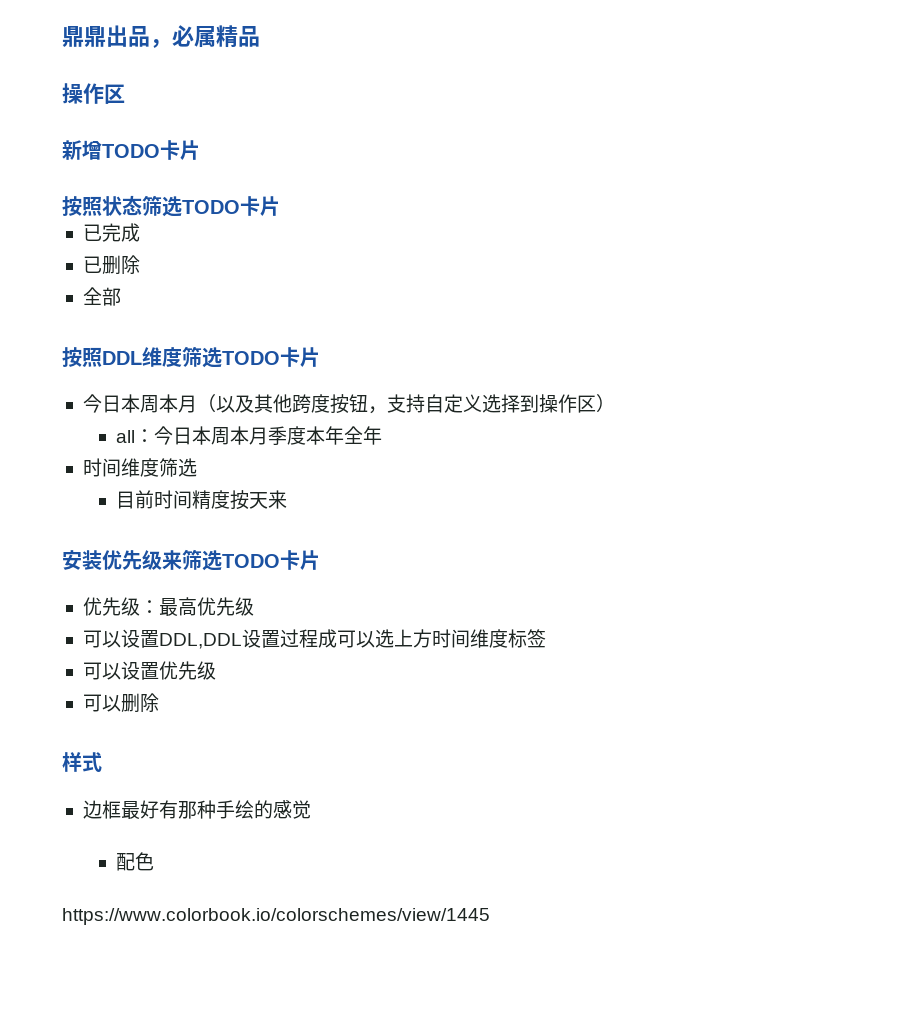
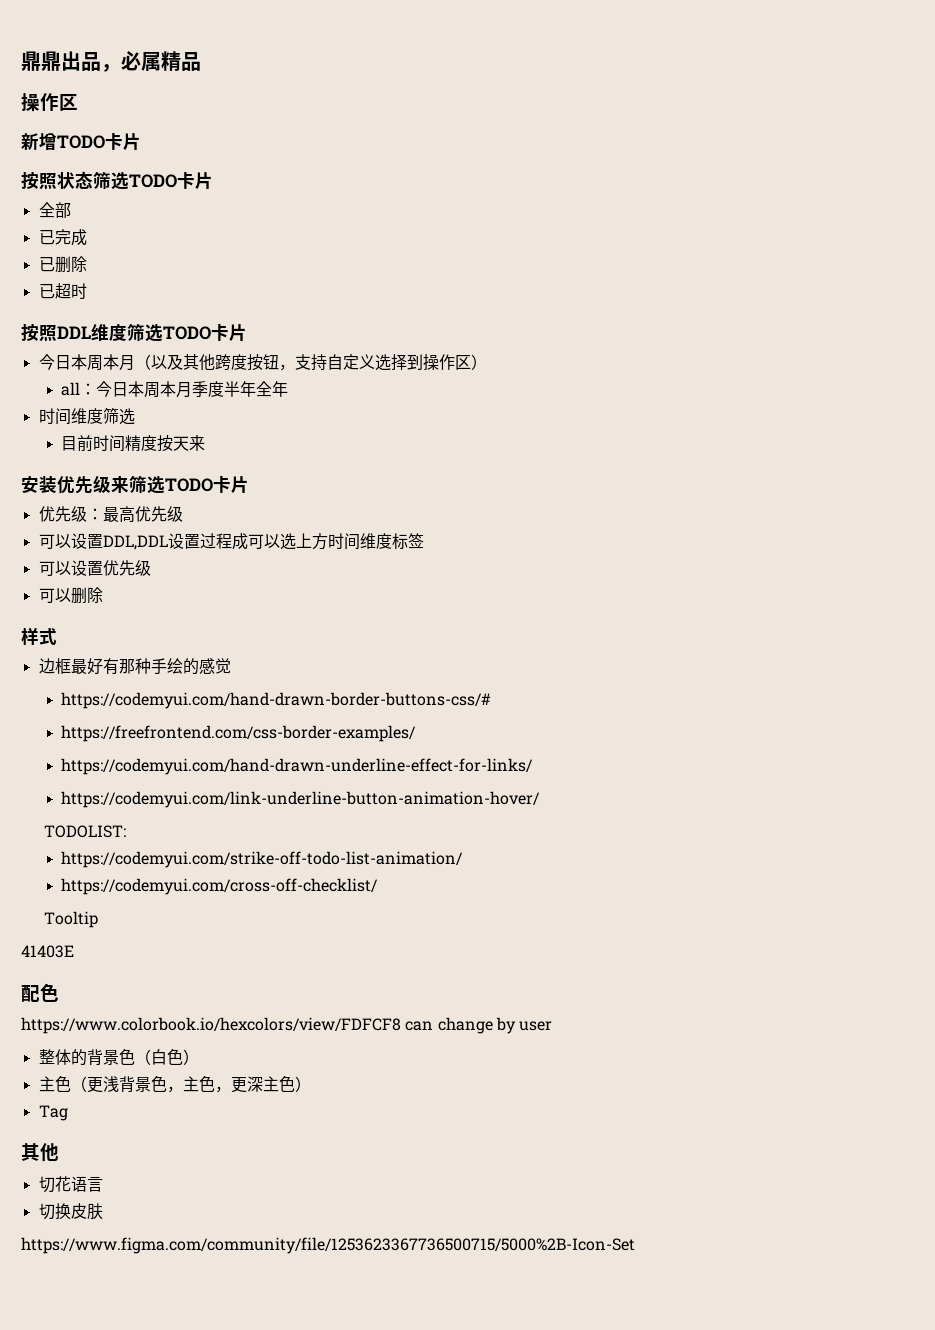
(280, 206) none -> [38,202,71,218] // 全部
[82,287,121,306] 全部 -> [38,283,87,299] 已超时
[305,426,325,445] 本 -> [224,381,241,397] 半
[115,852,154,871] [62,908,490,925] 配色 // https://www.colorbook.io/colorschemes/view/1445 -> [61,692,492,709] [61,725,417,742] [61,758,534,775] [61,791,541,808] [43,825,126,838] [61,851,464,868] [61,878,379,895] [43,911,98,928] [21,945,74,958] [21,983,59,1002] [21,1017,553,1034] [38,1049,199,1066] [38,1076,311,1093] [38,1105,68,1121] [21,1143,59,1162] [38,1176,103,1193] [38,1203,103,1220] [21,1237,635,1254] https://codemyui.com/hand-drawn-border-buttons-css/# // https://freefrontend.com/css-border-examples/ // https://codemyui.com/hand-drawn-underline-effect-for-links/ // https://codemyui.com/link-underline-button-animation-hover/ // TODOLIST: // https://codemyui.com/strike-off-todo-list-animation/ // https://codemyui.com/cross-off-checklist/ // Tooltip // 41403E // 配色 // https://www.colorbook.io/hexcolors/view/FDFCF8 can change by user // 整体的背景色（白色） // 主色（更浅背景色，主色，更深主色） // Tag // 其他 // 切花语言 // 切换皮肤 // https://www.figma.com/community/file/1253623367736500715/5000%2B-Icon-Set

